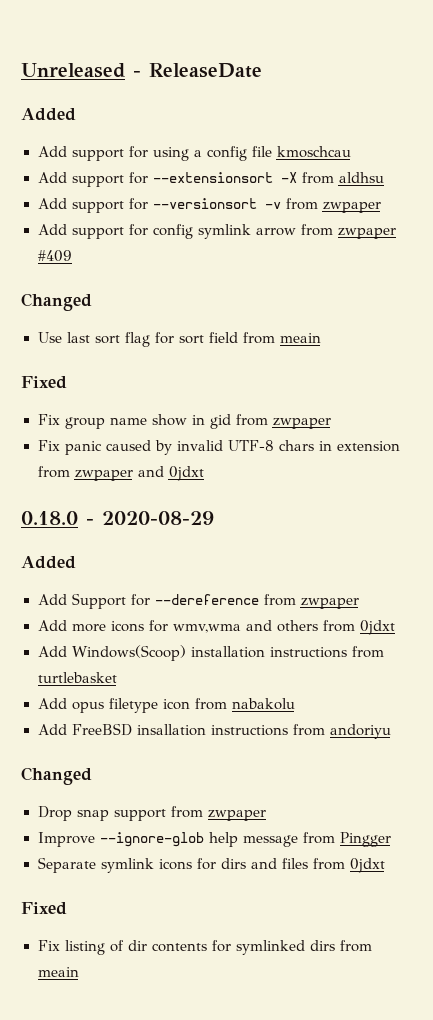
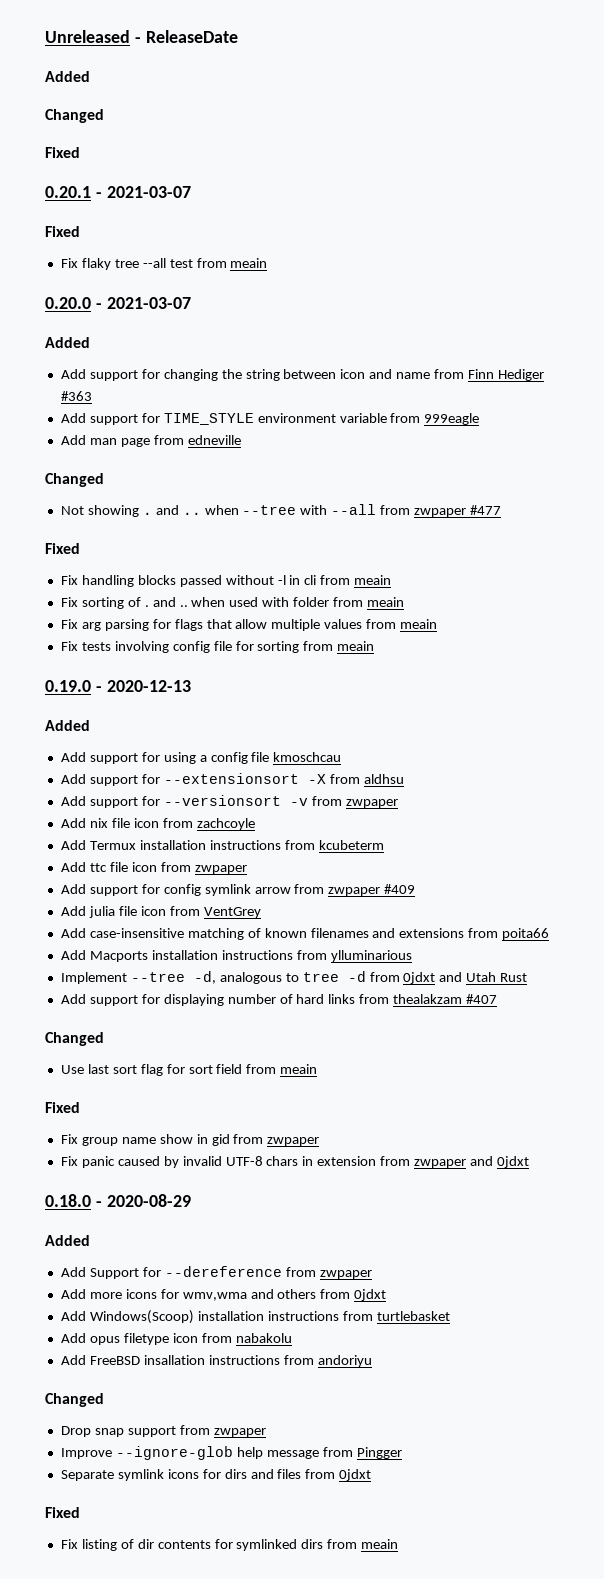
(76, 114) none -> [45,109,104,123] [45,147,80,158] [45,186,191,198] [45,226,80,237] [60,258,268,270] [45,297,191,309] [45,337,90,348] [60,369,544,381] [60,391,92,401] [60,413,480,425] [60,435,241,447] [45,473,104,487] [60,504,502,517] [45,543,80,554] [60,575,392,587] [60,597,405,609] [60,619,438,631] [60,641,375,653] [45,680,191,692] [45,720,90,731] // Changed // Fixed // 0.20.1 - 2021-03-07 // Fixed // Fix flaky tree --all test from meain // 0.20.0 - 2021-03-07 // Added // Add support for changing the string between icon and name from Finn Hediger #363 // Add support for TIME_STYLE environment variable from 999eagle // Add man page from edneville // Changed // Not showing . and .. when --tree with --all from zwpaper #477 // Fixed // Fix handling blocks passed without -l in cli from meain // Fix sorting of . and .. when used with folder from meain // Fix arg parsing for flags that allow multiple values from meain // Fix tests involving config file for sorting from meain // 0.19.0 - 2020-12-13 // Added
(381, 207) none -> [60,818,255,830] [60,840,384,850] [60,862,247,874] // Add nix file icon from zachcoyle // Add Termux installation instructions from kcubeterm // Add ttc file icon from zwpaper
(72, 256) none -> [60,906,261,918] [60,928,550,940] [60,950,412,962] [60,971,528,984] [60,994,498,1006] // Add julia file icon from VentGrey // Add case-insensitive matching of known filenames and extensions from poita66 // Add Macports installation instructions from ylluminarious // Implement --tree -d, analogous to tree -d from 0jdxt and Utah Rust // Add support for displaying number of hard links from thealakzam #407

